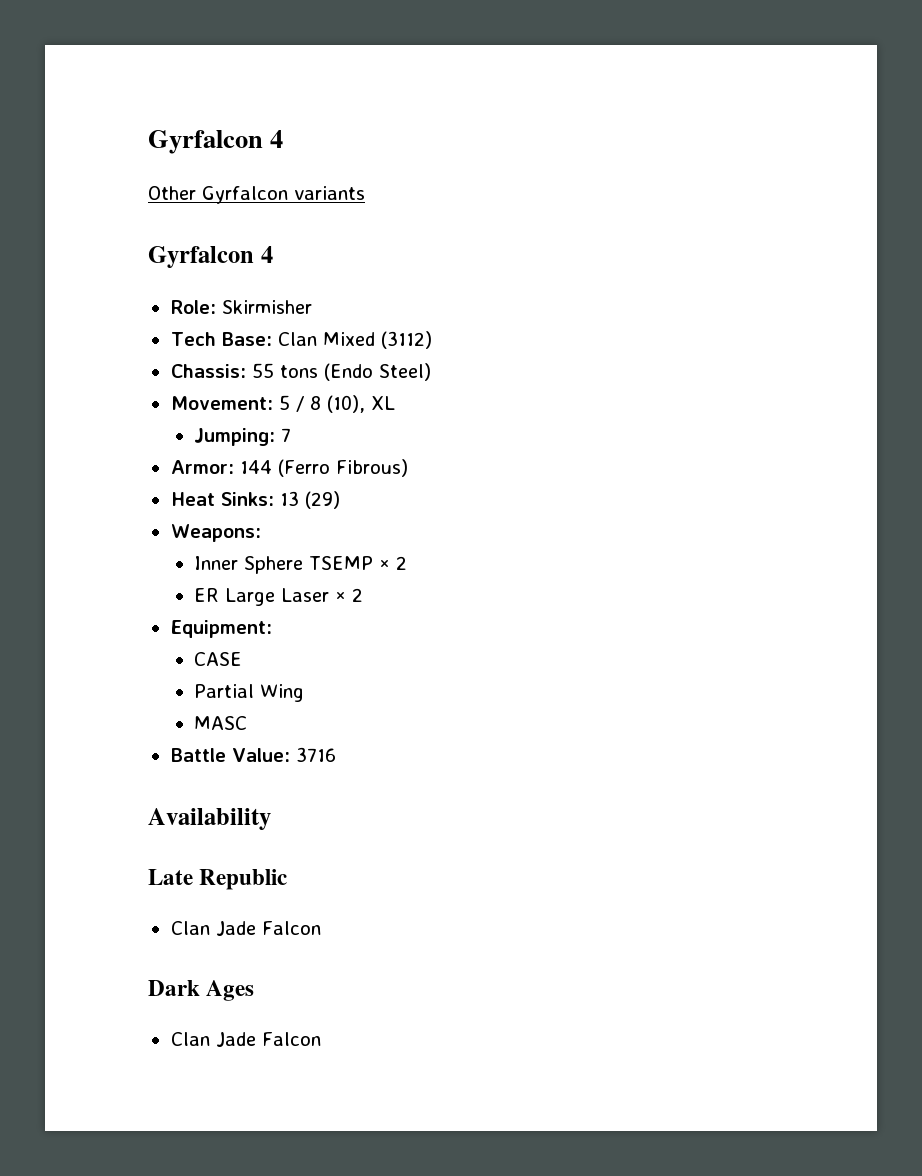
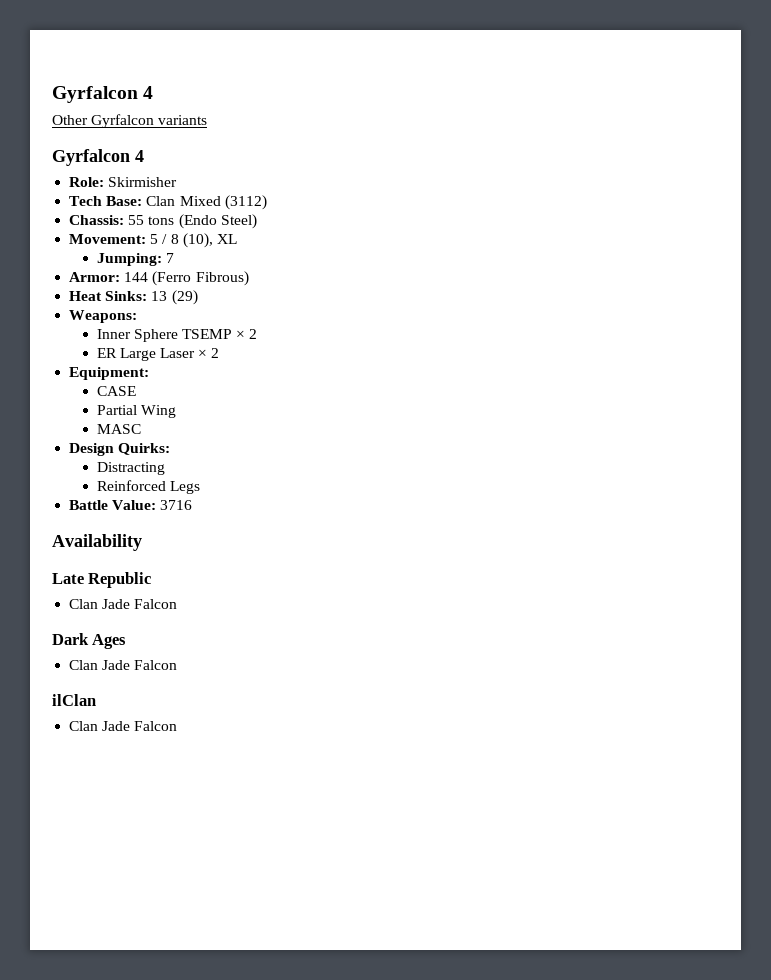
(248, 723) none -> [69,443,171,456] [96,462,165,475] [96,480,200,494] // Design Quirks: // Distracting // Reinforced Legs
(321, 1039) none -> [52,694,96,706] [69,721,178,731] // ilClan // Clan Jade Falcon

